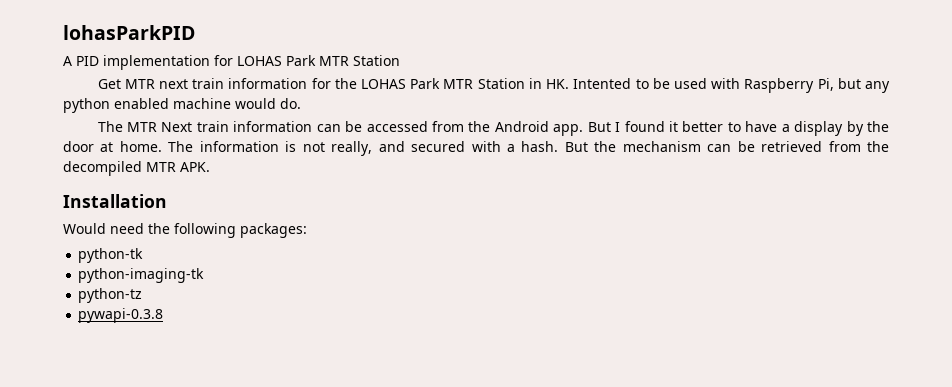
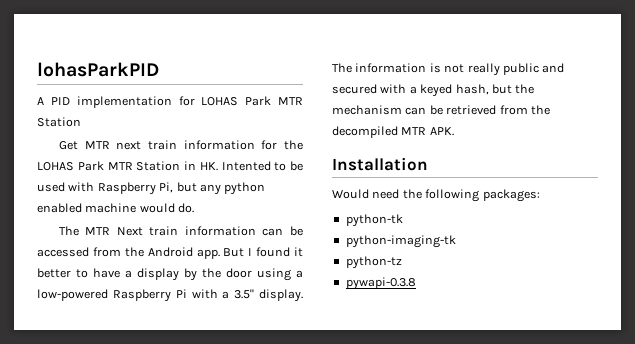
[100,141,162,152] at home. -> [257,268,303,281] [37,289,303,302] using a low-powered Raspberry Pi with a 3.5" display.
[331,141,373,156] really, -> [467,63,539,76] really public
[521,141,588,152] hash. But -> [420,84,512,97] keyed hash, but

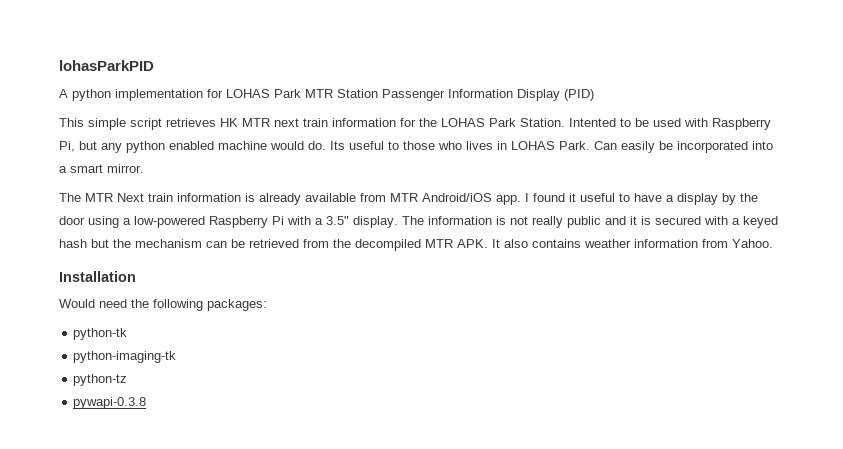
[50,97,70,105] PID -> [72,89,111,101] python
[58,141,78,150] // Get -> [382,89,594,101] [59,118,238,130] Passenger Information Display (PID) // This simple script retrieves HK
[107,161,218,171] MTR Station in HK. -> [520,118,565,127] Station.
(195, 208) none -> [330,141,773,153] [59,164,144,173] Its useful to those who lives in LOHAS Park. Can easily be incorporated into a smart mirror.
[262,226,303,236] [37,247,245,259] can be accessed from the Android app. But -> [245,193,521,205] is already available from MTR Android/iOS app.
[37,268,71,278] better -> [580,193,615,202] useful
(565, 68) none -> [630,216,651,225] it is
[455,84,489,95] hash, -> [59,239,87,248] hash
(454, 131) none -> [492,239,773,248] It also contains weather information from Yahoo.

